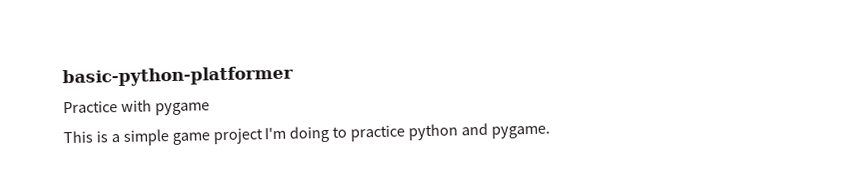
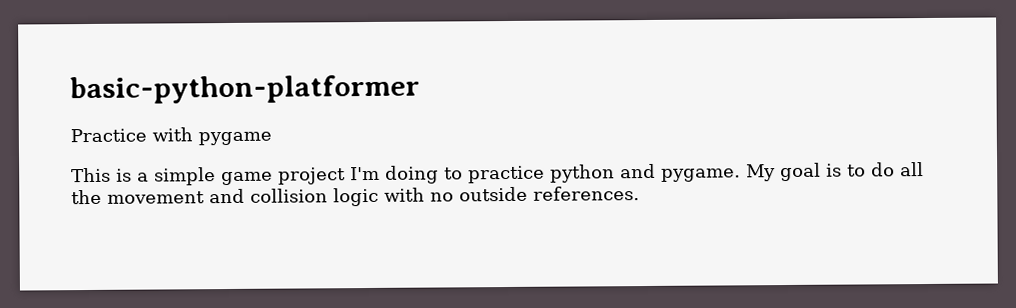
(550, 132) none -> [746,162,924,182] [71,186,640,207] My goal is to do all the movement and collision logic with no outside references.

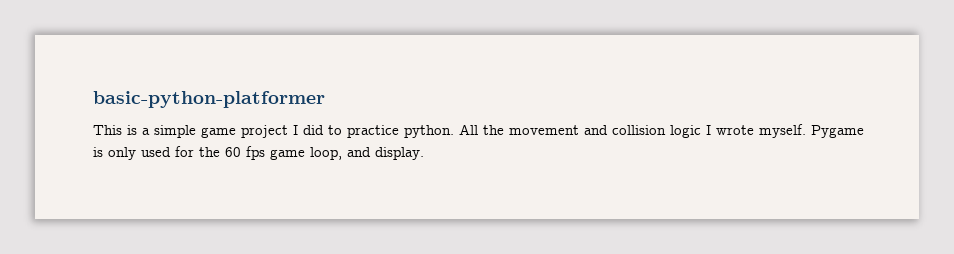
[70,127,272,146] // Practice with pygame -> (325, 99) none
[350,162,924,184] I'm doing to practice python and pygame. My goal is to do all -> [293,124,478,138] I did to practice python. All
[384,186,640,202] with no outside references. -> [706,124,864,138] [93,146,424,160] I wrote myself. Pygame is only used for the 60 fps game loop, and display.

